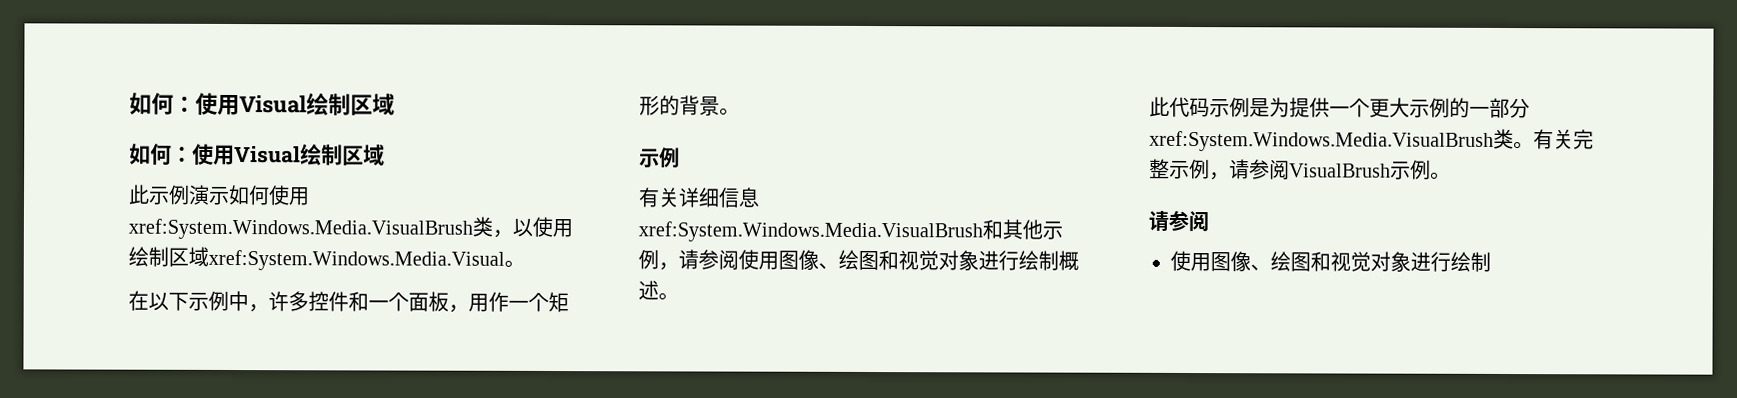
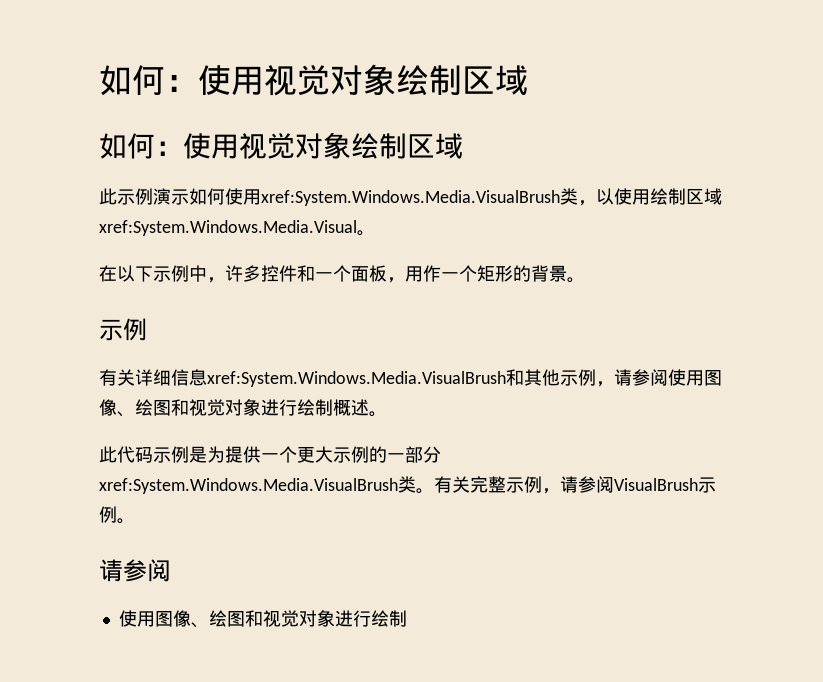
[129,92,307,116] 如何：使用Visual -> [99,64,396,96] 如何：使用视觉对象
[234,146,301,164] Visual -> [239,132,351,159] 视觉对象

